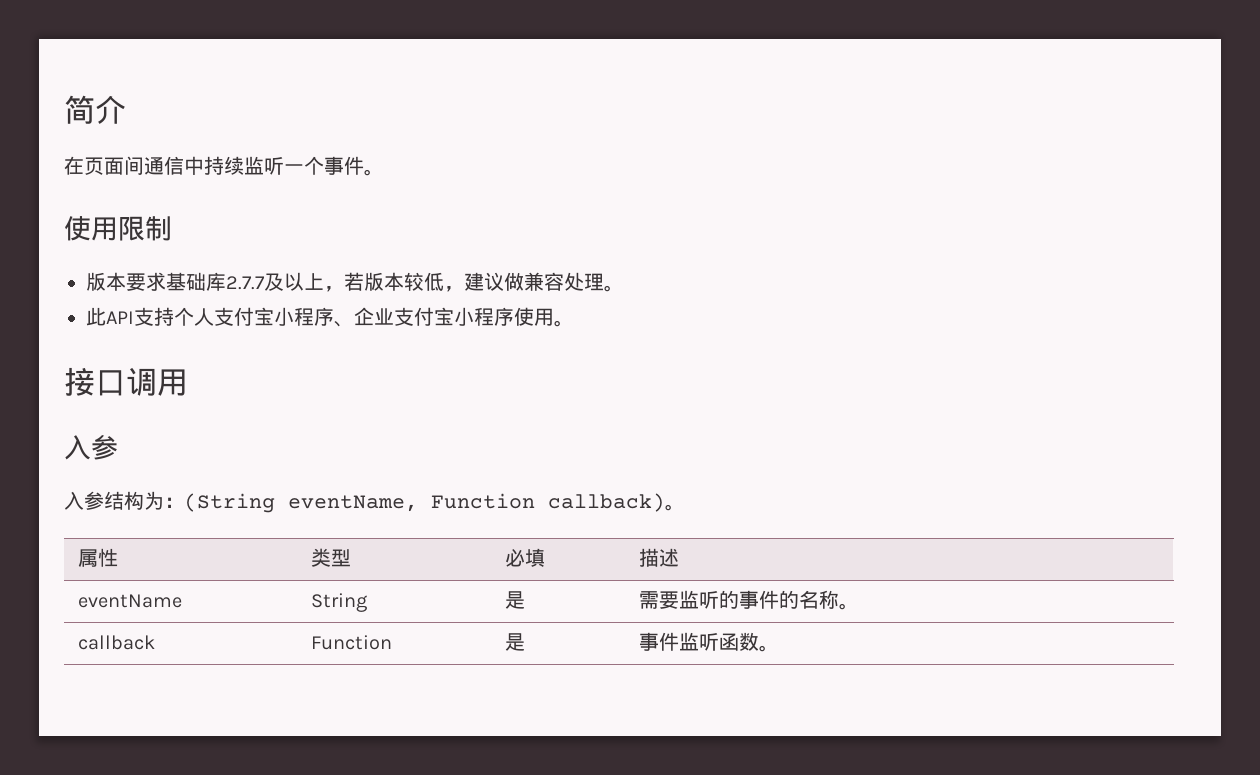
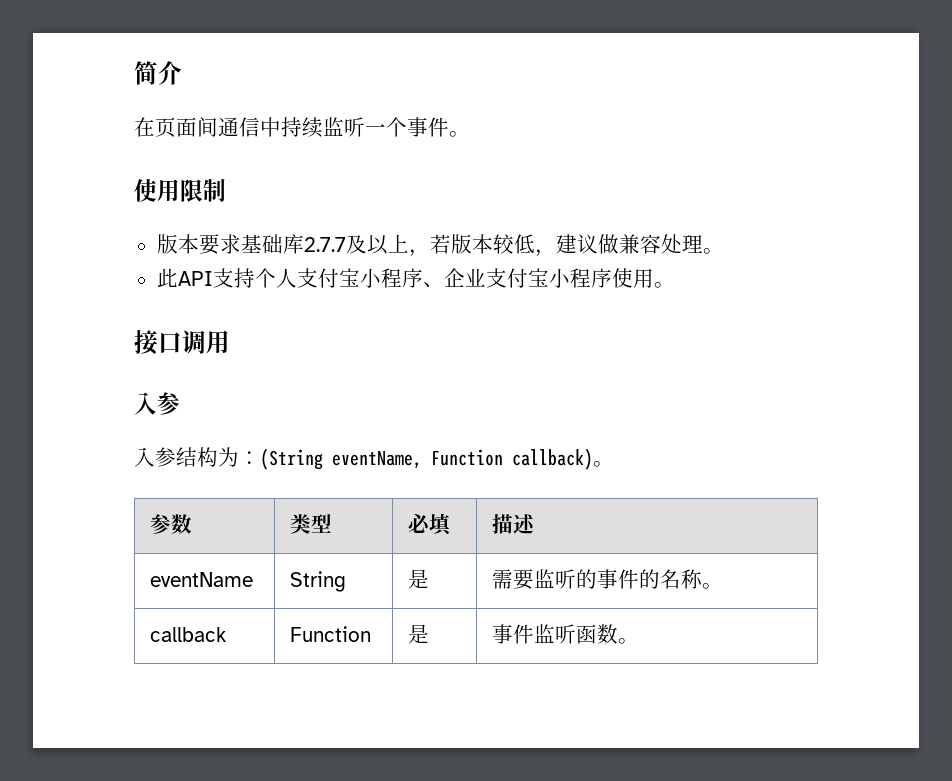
[78,548,119,567] 属性 -> [149,514,192,534] 参数

